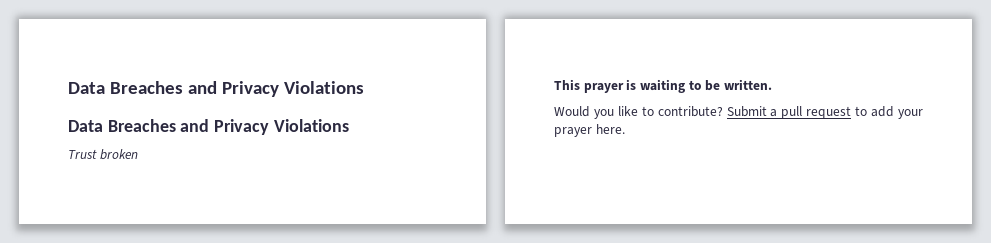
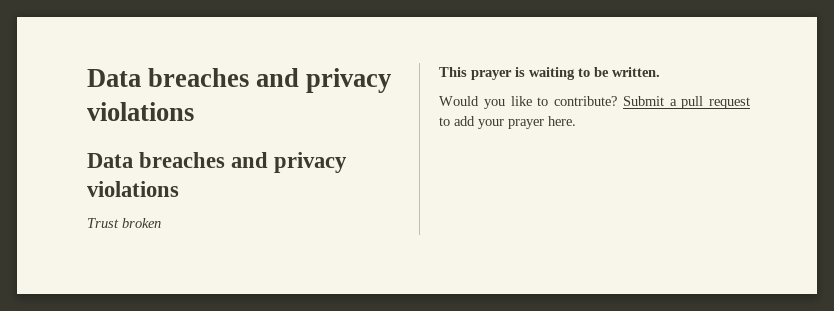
[68,81,364,97] [68,119,349,135] Data Breaches and Privacy Violations // Data Breaches and Privacy Violations -> [87,68,392,93] [87,102,194,121] [87,152,348,173] [87,181,179,197] Data breaches and privacy violations // Data breaches and privacy violations

